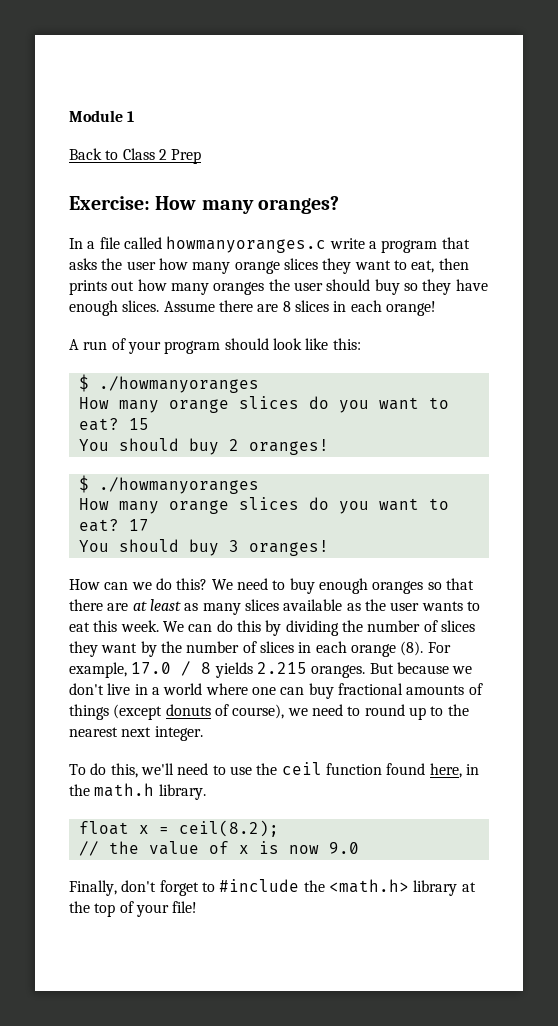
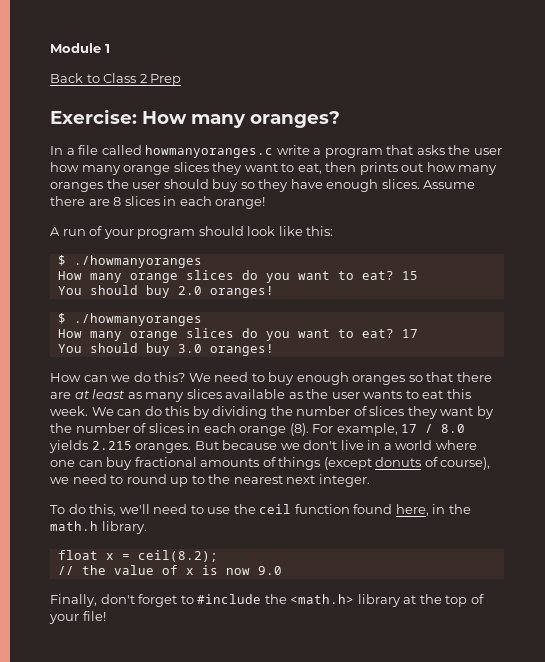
[228,439,239,451] 2 -> [177,286,202,295] 2.0
[228,540,239,552] 3 -> [177,344,202,353] 3.0
[131,661,212,676] 17.0 / 8 -> [401,424,466,433] 17 / 8.0

